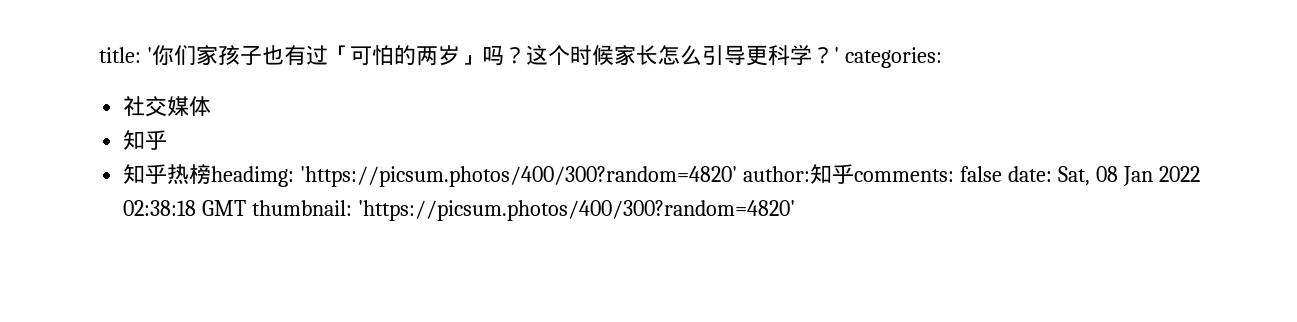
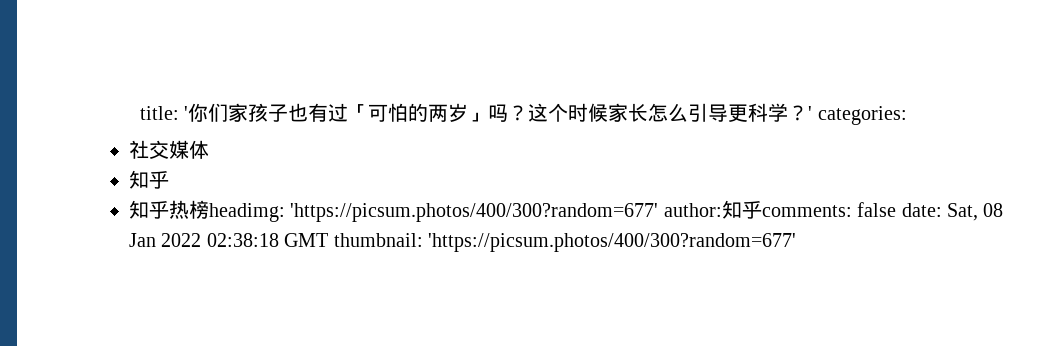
[300,166,738,187] 'https://picsum.photos/400/300?random=4820' -> [290,203,659,222] 'https://picsum.photos/400/300?random=677'
[358,200,796,221] 'https://picsum.photos/400/300?random=4820' -> [428,233,796,252] 'https://picsum.photos/400/300?random=677'

